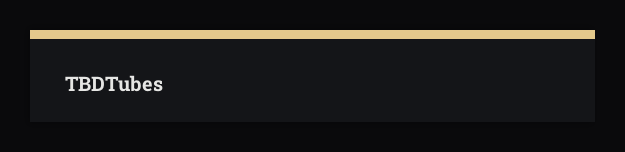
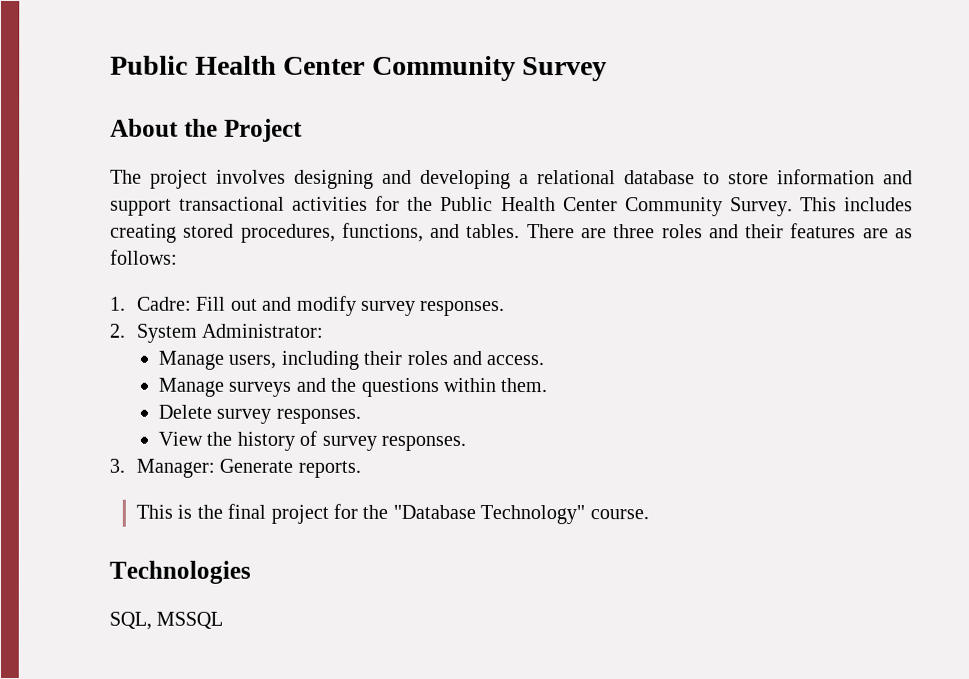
[65,75,163,92] TBDTubes -> [110,55,608,82] [110,118,303,142] [110,169,913,190] [110,195,914,217] [110,222,914,243] [110,249,178,265] [110,295,506,317] [110,323,325,343] [157,350,545,370] [157,377,548,397] [157,404,361,424] [157,430,466,451] [109,458,361,478] [135,503,649,525] [109,560,251,584] [109,611,224,630] Public Health Center Community Survey // About the Project // The project involves designing and developing a relational database to store information and support transactional activities for the Public Health Center Community Survey. This includes creating stored procedures, functions, and tables. There are three roles and their features are as follows: // 1. Cadre: Fill out and modify survey responses. // 2. System Administrator: // Manage users, including their roles and access. // Manage surveys and the questions within them. // Delete survey responses. // View the history of survey responses. // 3. Manager: Generate reports. // This is the final project for the "Database Technology" course. // Technologies // SQL, MSSQL

